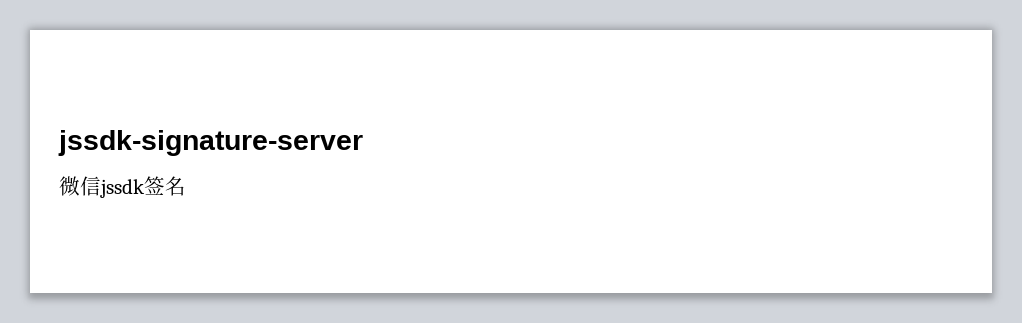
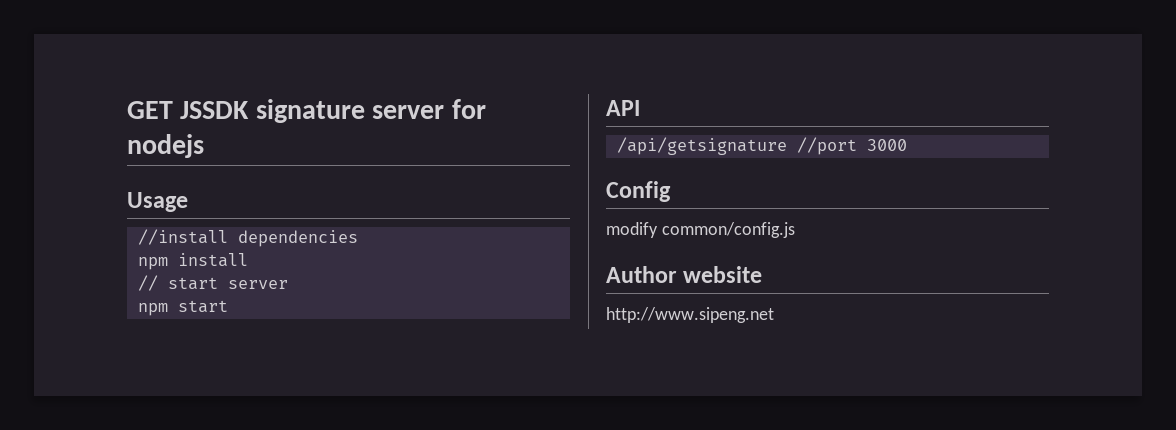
[58,130,363,156] [59,176,186,198] jssdk-signature-server // 微信jssdk签名 -> [127,99,486,123] [127,134,204,158] [127,192,188,212] [137,229,358,247] [137,253,248,270] [137,275,288,291] [137,300,228,316] [606,100,640,116] [616,137,907,155] [606,181,671,202] [606,222,795,238] [606,266,763,283] [606,307,774,323] GET JSSDK signature server for nodejs // Usage // //install dependencies // npm install // // start server // npm start // API // /api/getsignature //port 3000 // Config // modify common/config.js // Author website // http://www.sipeng.net

